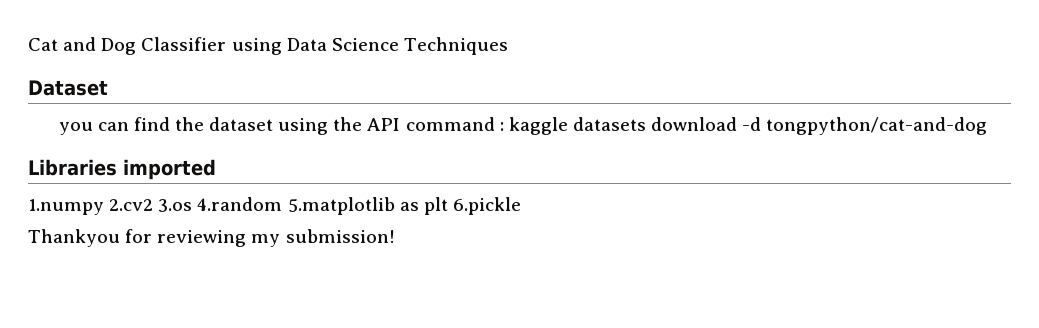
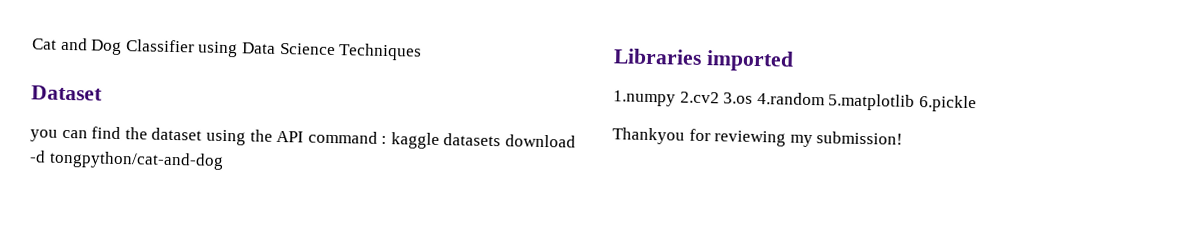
[399,197,448,215] as plt -> (916, 102) none

